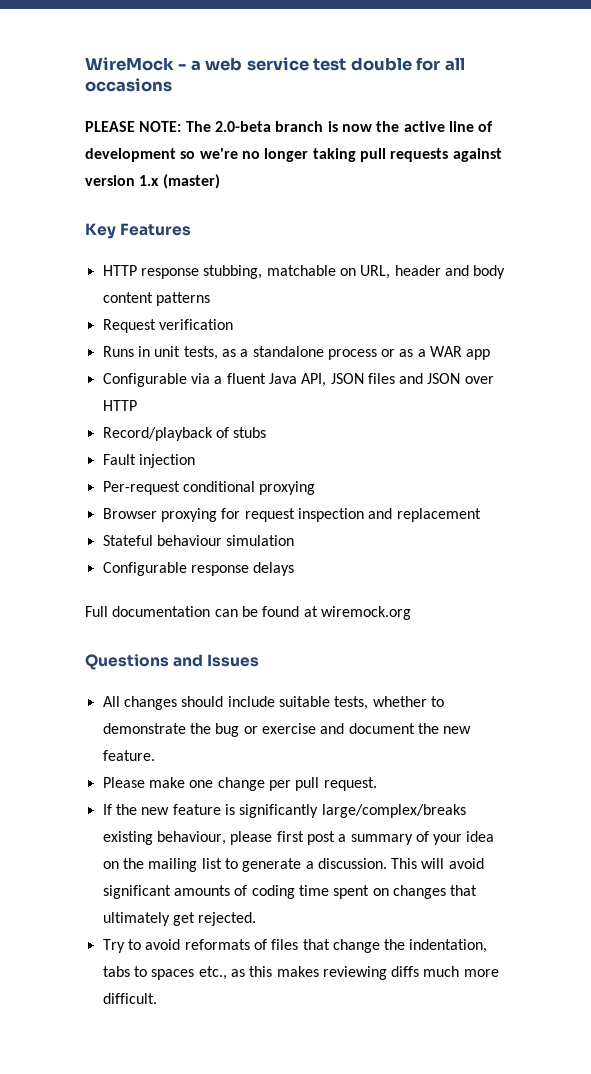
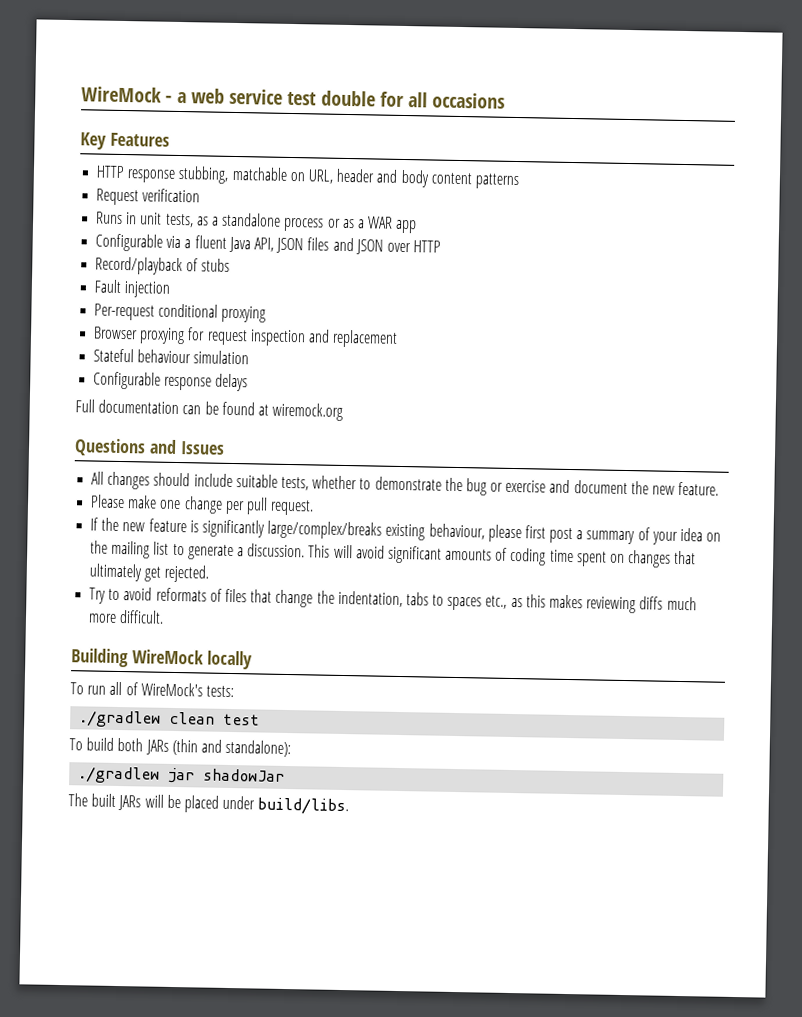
[85,121,494,132] [85,148,502,162] [85,174,220,189] // PLEASE NOTE: The 2.0-beta branch is now the active line of development so we're no longer taking pull requests against version 1.x (master) -> (506, 100) none
(157, 998) none -> [71,648,253,670] [70,681,234,698] [79,710,261,728] [69,737,292,758] [78,766,286,784] [68,793,350,816] // Building WireMock locally // To run all of WireMock's tests: // ./gradlew clean test // To build both JARs (thin and standalone): // ./gradlew jar shadowJar // The built JARs will be placed under build/libs.

